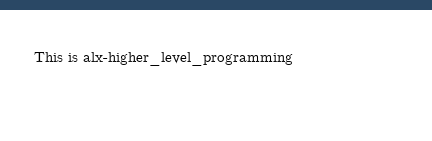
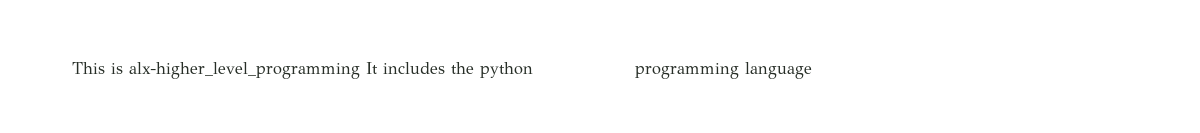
(293, 59) none -> [366,62,812,79] It includes the python programming language

